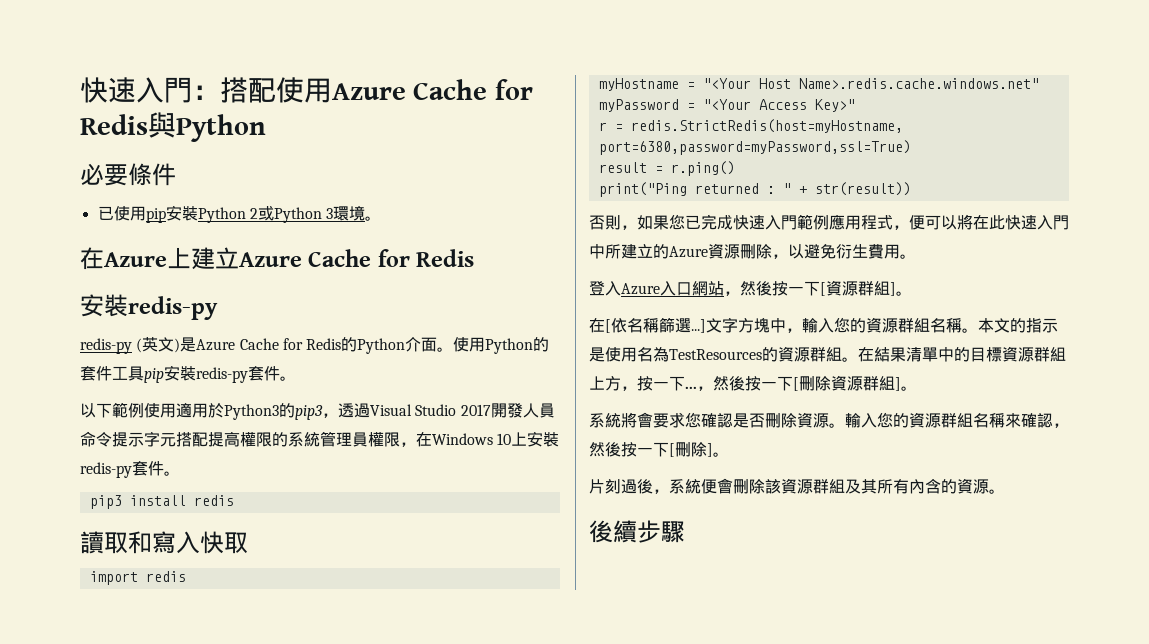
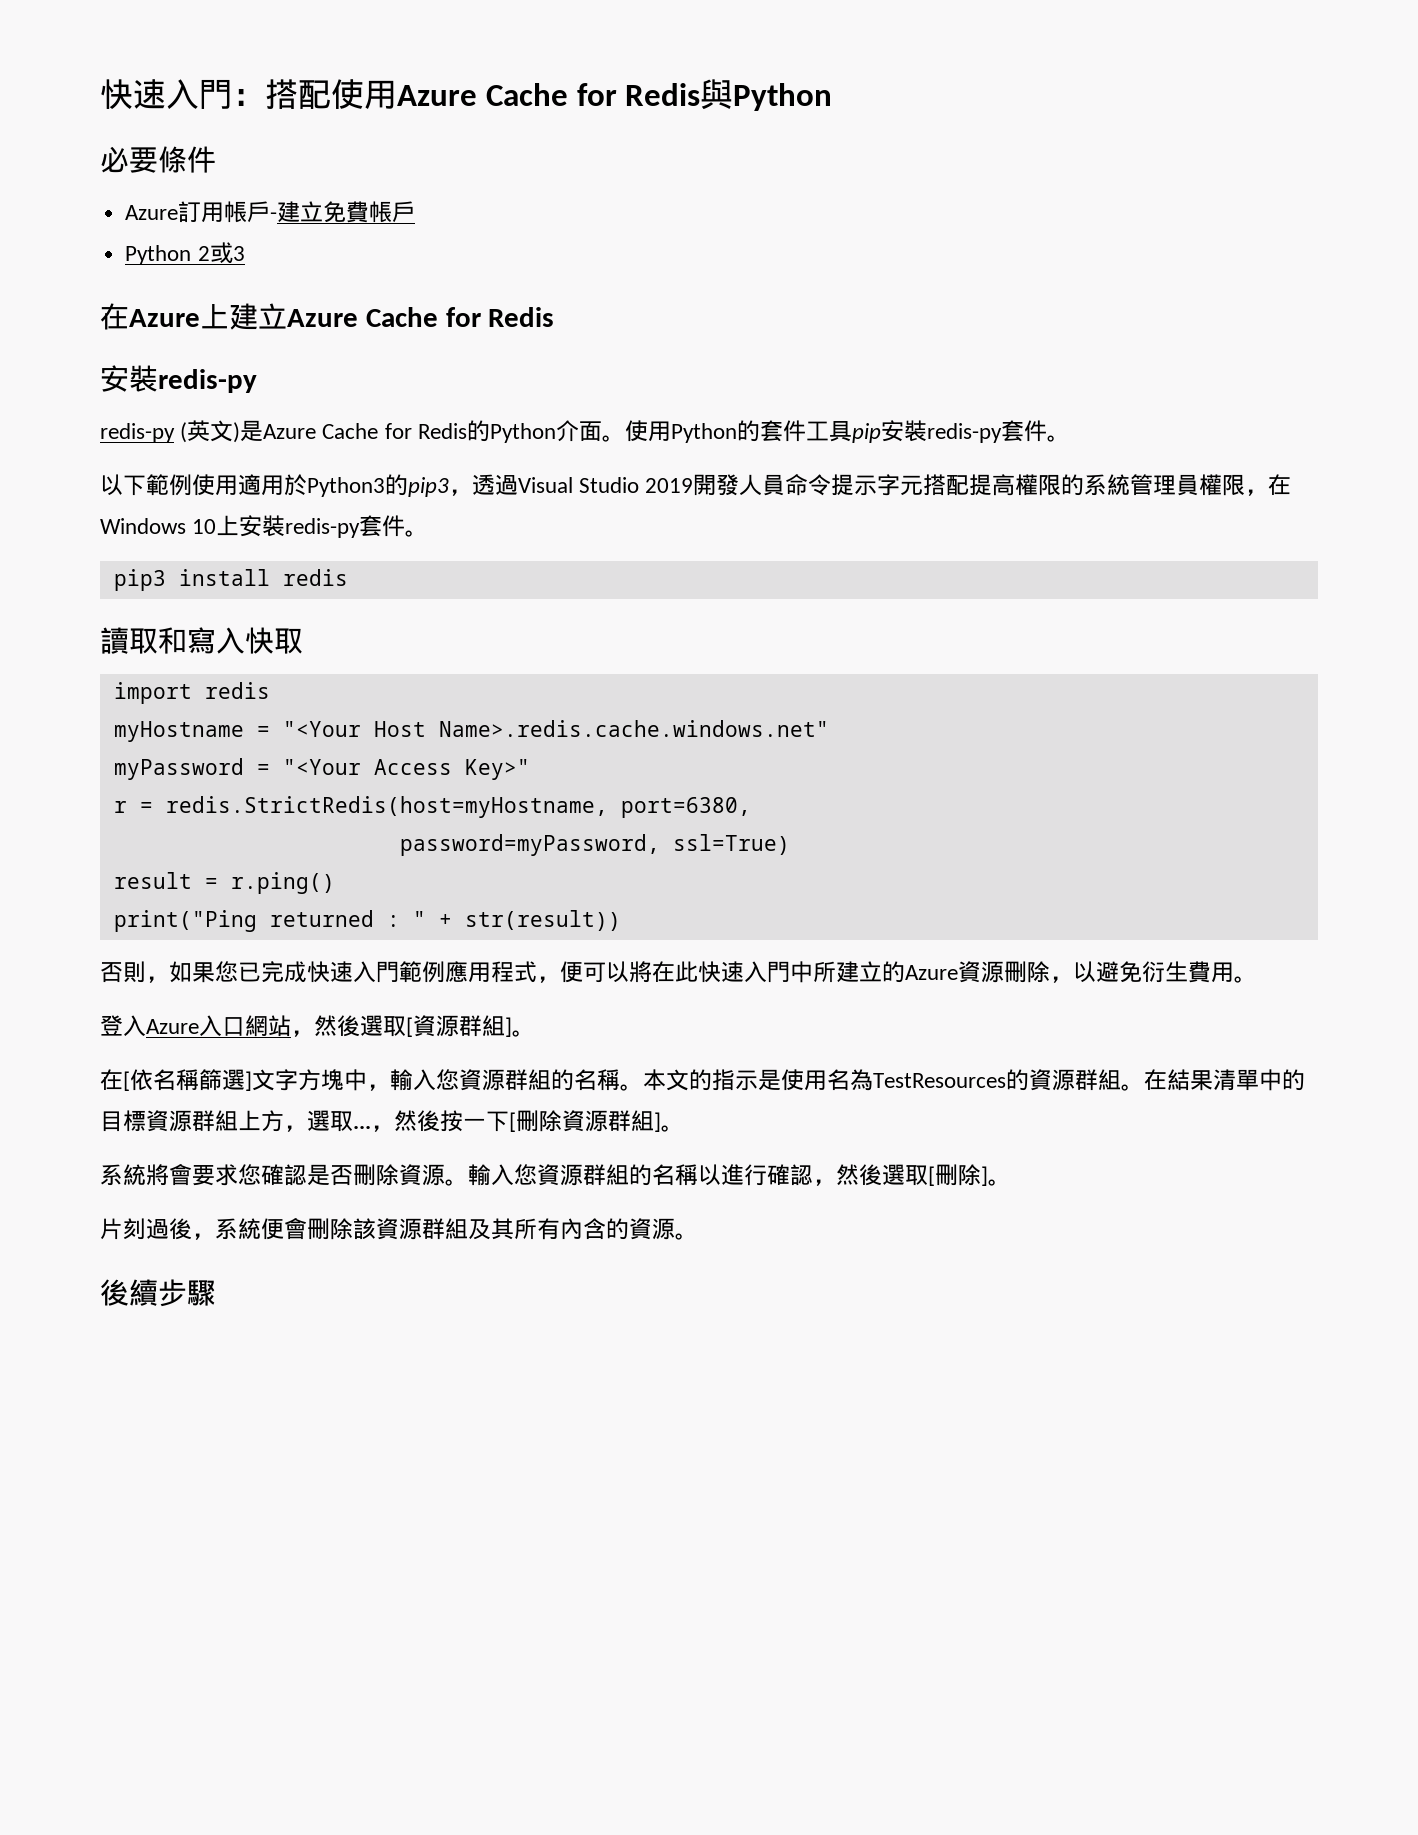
[97,205,198,223] 已使用pip安裝 -> [125,201,416,223] Azure訂用帳戶-建立免費帳戶 //
[273,207,322,223] Python -> (233, 253) none
[333,205,382,221] 環境。 -> (245, 253) none
[460,404,491,416] 2017 -> [645,478,694,493] 2019
[598,140,911,155] port=6380,password=myPassword,ssl=True) -> [620,797,751,818] [399,834,790,856] port=6380, // password=myPassword, ssl=True)
[772,281,820,296] 按一下 -> [360,1015,406,1037] 選取
[691,319,706,333] ...] -> [245,1071,252,1091] ]
[850,317,930,333] 的資源群組 -> [459,1069,574,1091] 資源群組的
[637,376,685,391] 按一下 -> [307,1110,353,1132] 選取
[893,412,1021,428] 的資源群組名稱來 -> [537,1164,767,1186] 資源群組的名稱以進行
[621,442,669,457] 按一下 -> [882,1164,928,1186] 選取

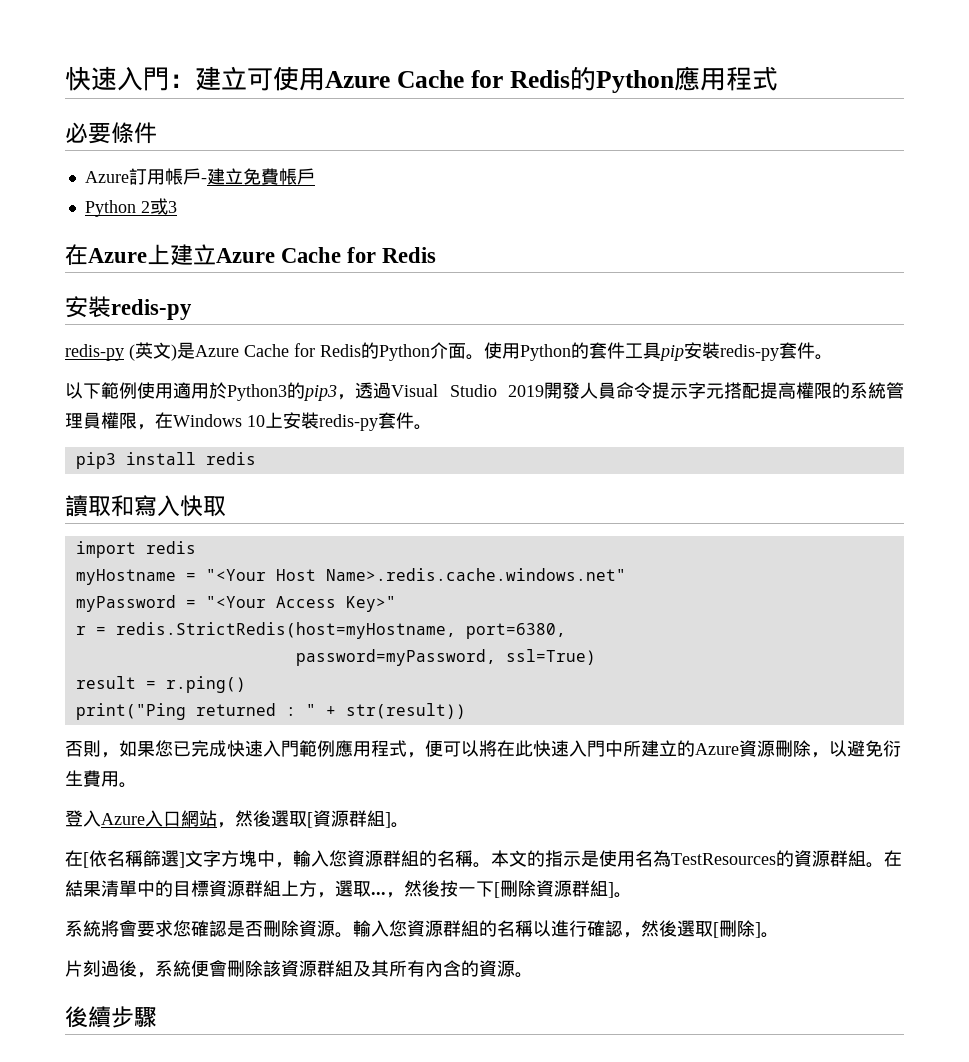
[265,79,331,109] 搭配 -> [195,66,273,91] 建立可
[700,79,833,111] 與Python -> [569,66,778,93] 的Python應用程式

